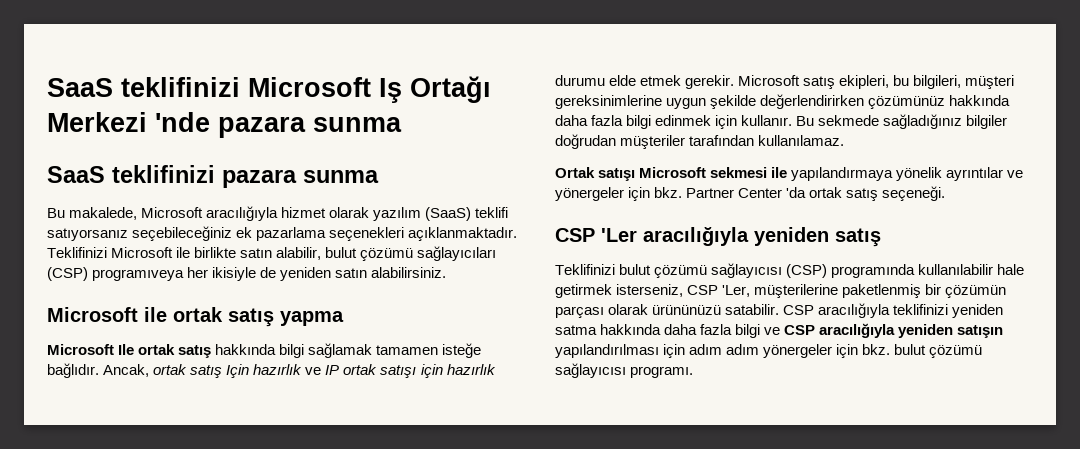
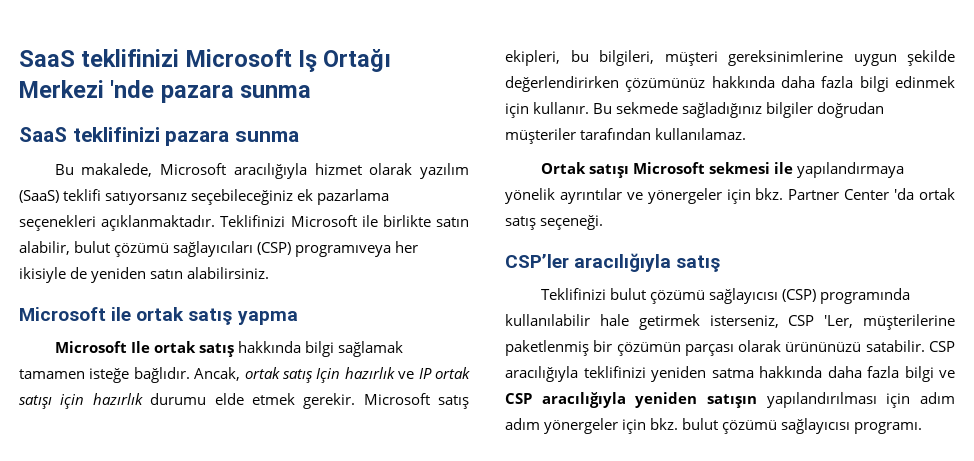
[555,227,829,246] CSP 'Ler aracılığıyla yeniden -> [505,253,672,272] CSP’ler aracılığıyla

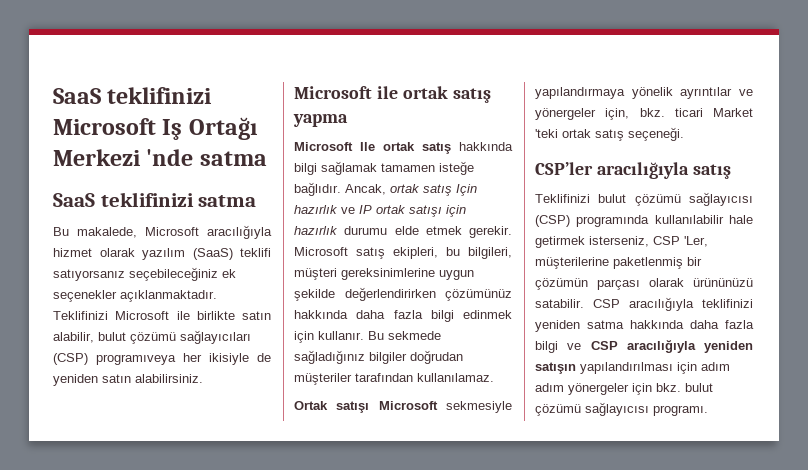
[160,84,312,103] [19,127,300,146] pazara sunma // SaaS teklifinizi pazara sunma -> [199,151,267,166] [53,192,257,207] satma // SaaS teklifinizi satma
[317,189,390,205] [19,215,96,231] pazarlama seçenekleri -> [53,290,117,302] seçenekler
[708,162,793,174] sekmesi ile -> [446,401,512,413] sekmesiyle
[726,188,915,204] için bkz. Partner Center 'da -> [605,108,753,120] [535,129,558,138] için, bkz. ticari Market 'teki

